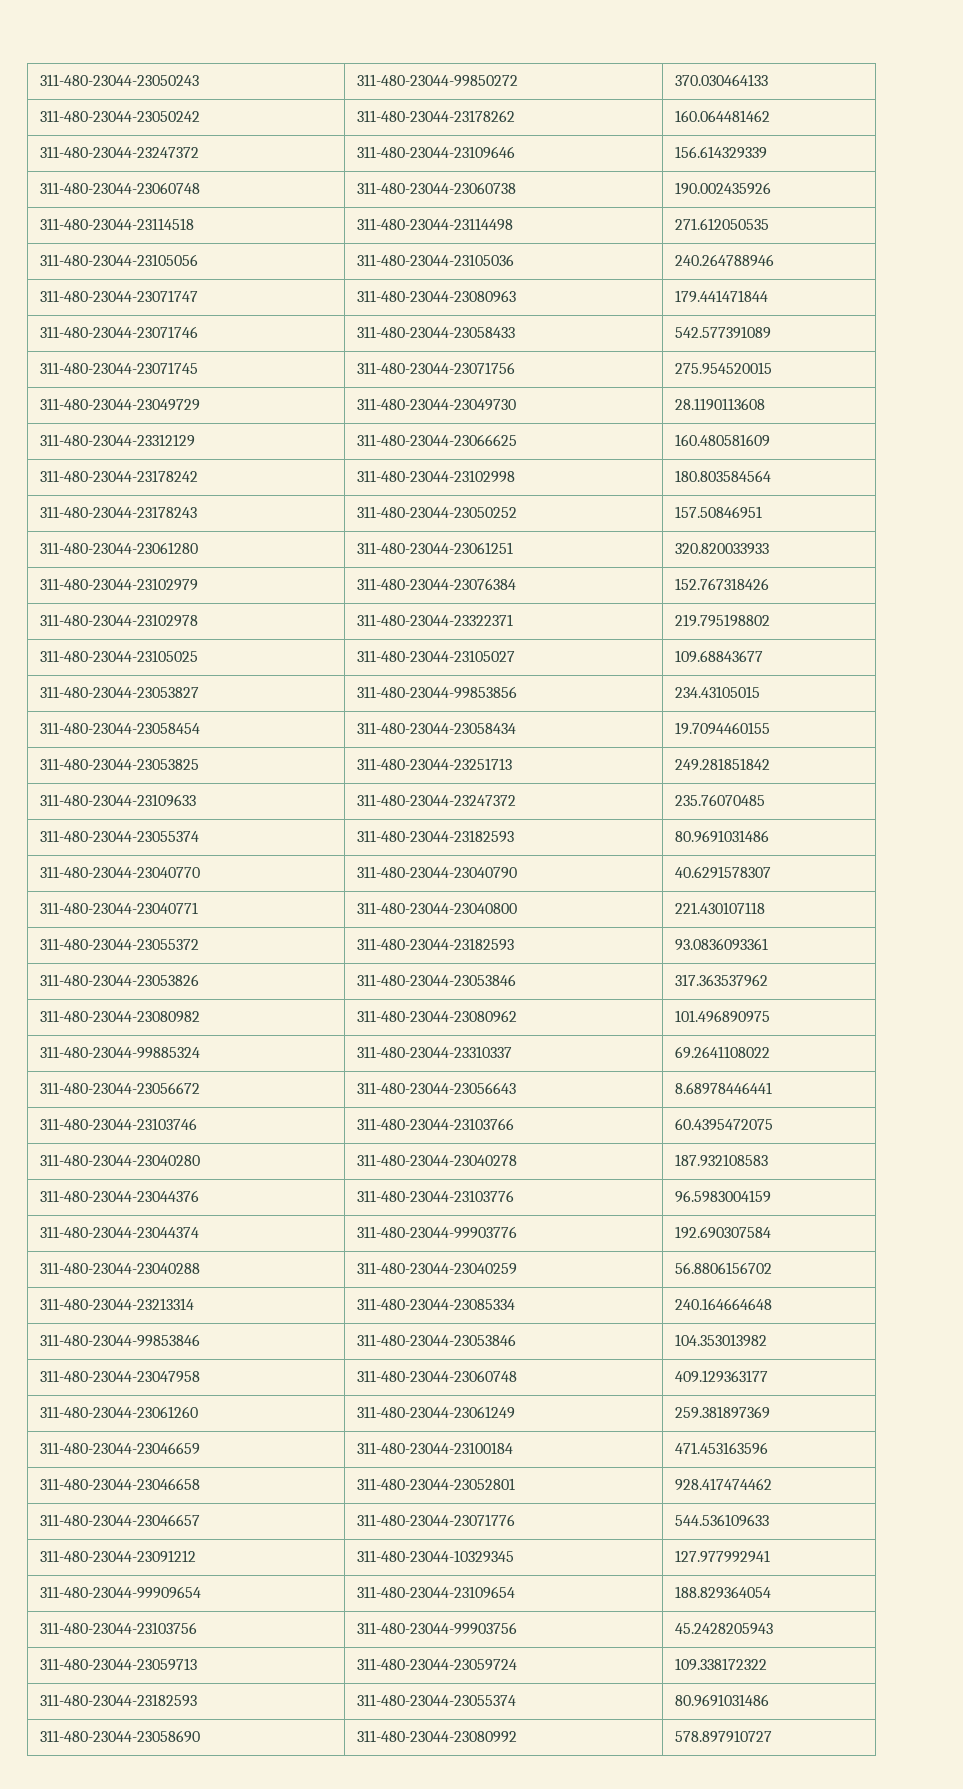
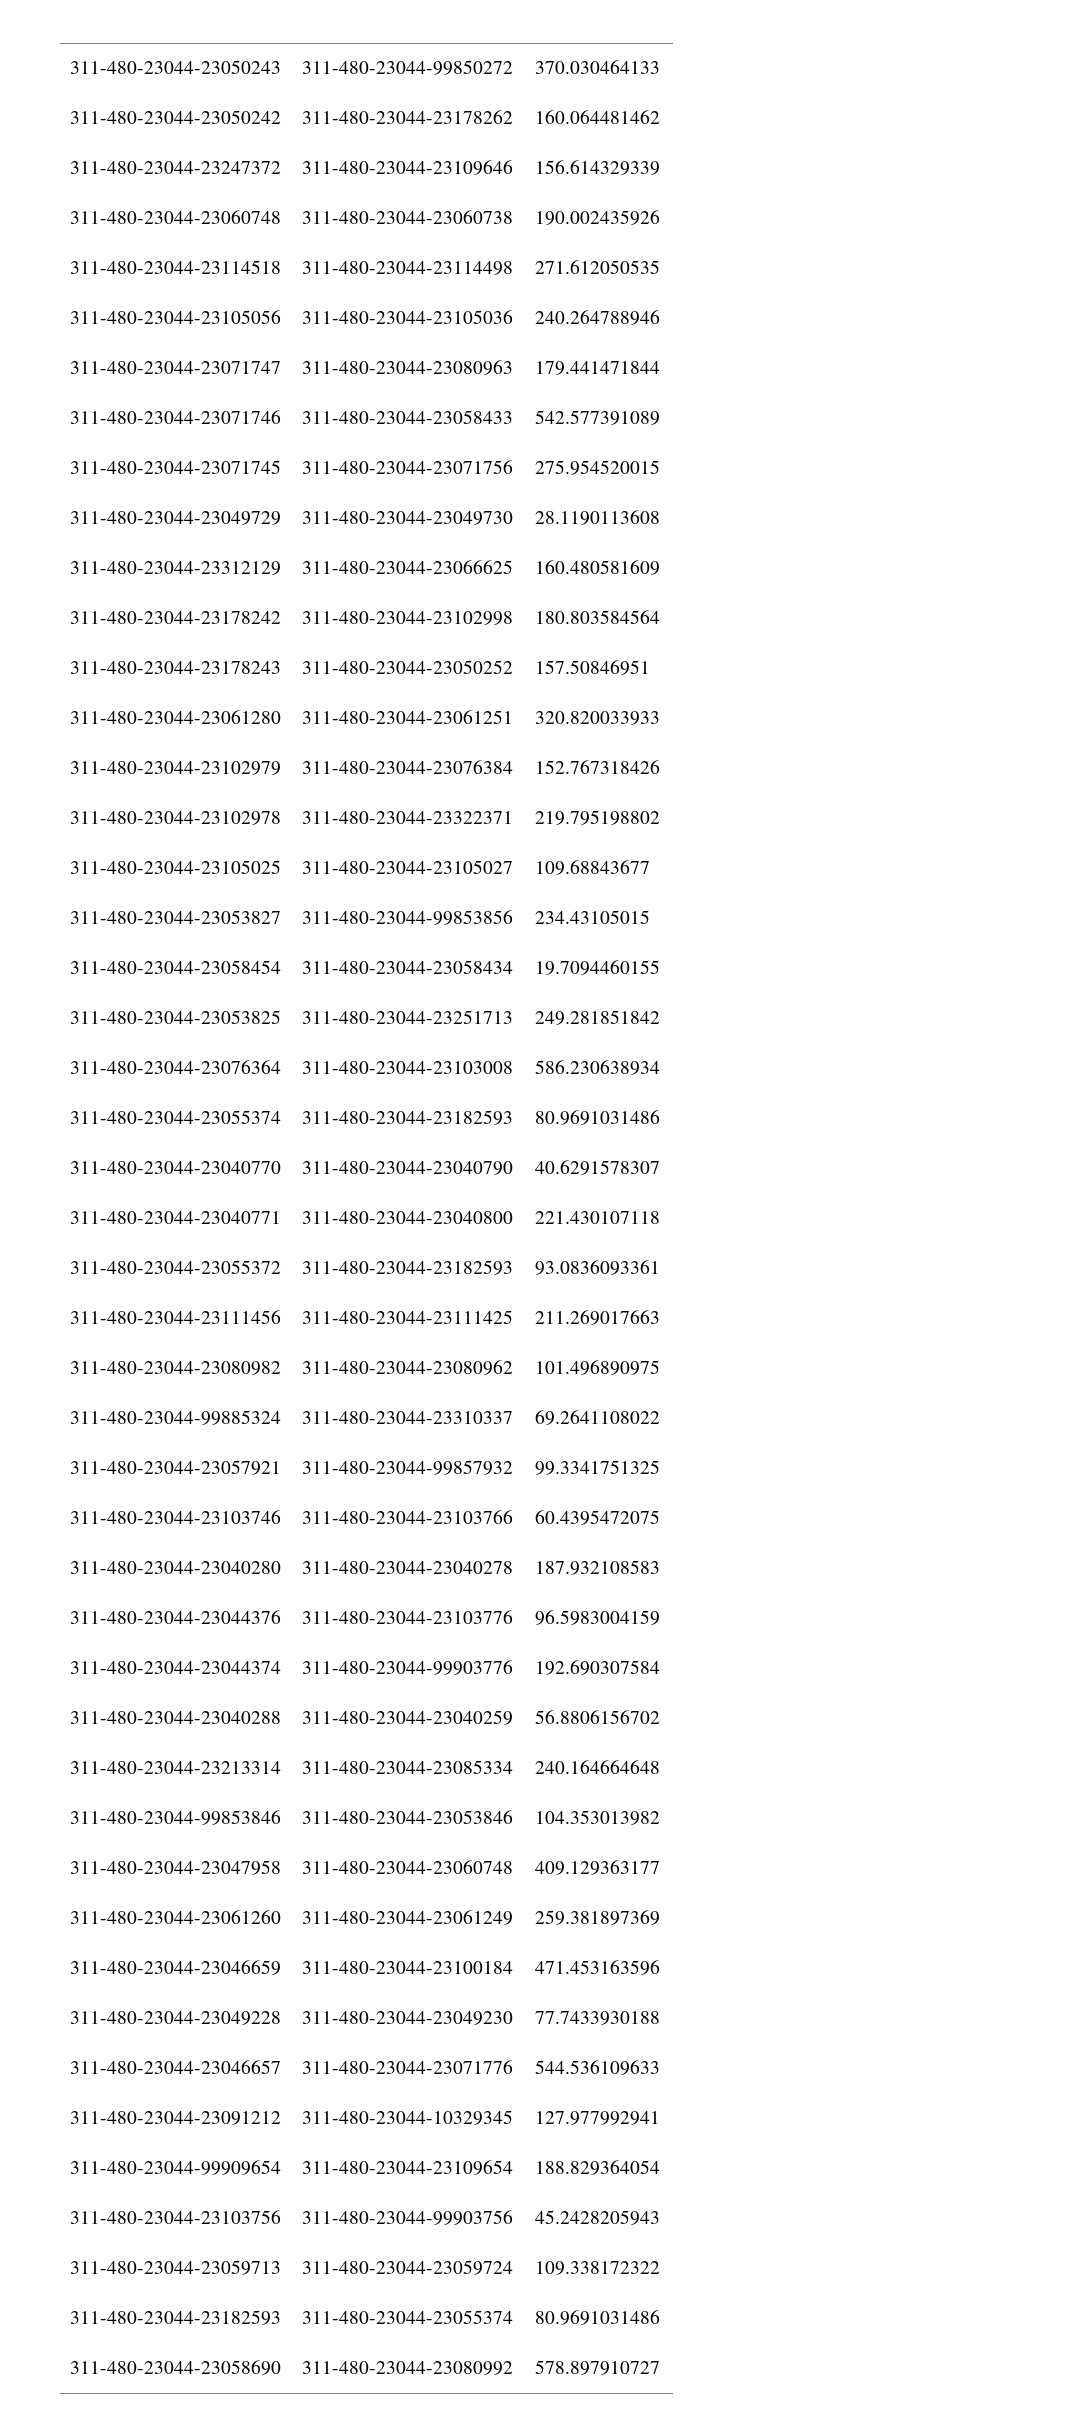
[39,794,196,807] [356,794,516,806] [674,794,765,806] 311-480-23044-23109633 | 311-480-23044-23247372 | 235.76070485 -> [70,1060,282,1074] [302,1061,514,1074] [535,1060,661,1075] 311-480-23044-23076364 | 311-480-23044-23103008 | 586.230638934
[39,974,199,986] [356,974,516,986] [674,974,768,987] 311-480-23044-23053826 | 311-480-23044-23053846 | 317.363537962 -> [70,1310,282,1324] [302,1310,514,1324] [535,1310,661,1325] 311-480-23044-23111456 | 311-480-23044-23111425 | 211.269017663
[39,1082,200,1094] [356,1082,516,1094] [674,1082,772,1095] 311-480-23044-23056672 | 311-480-23044-23056643 | 8.68978446441 -> [70,1460,282,1475] [302,1460,514,1475] [535,1460,661,1475] 311-480-23044-23057921 | 311-480-23044-99857932 | 99.3341751325
[39,1478,200,1490] [356,1478,515,1490] [674,1478,772,1491] 311-480-23044-23046658 | 311-480-23044-23052801 | 928.417474462 -> [70,2011,282,2025] [302,2011,514,2025] [535,2011,661,2025] 311-480-23044-23049228 | 311-480-23044-23049230 | 77.7433930188

